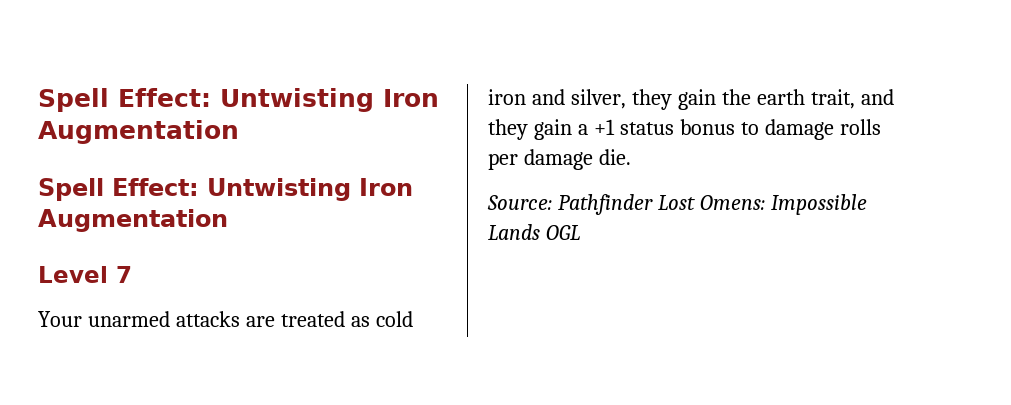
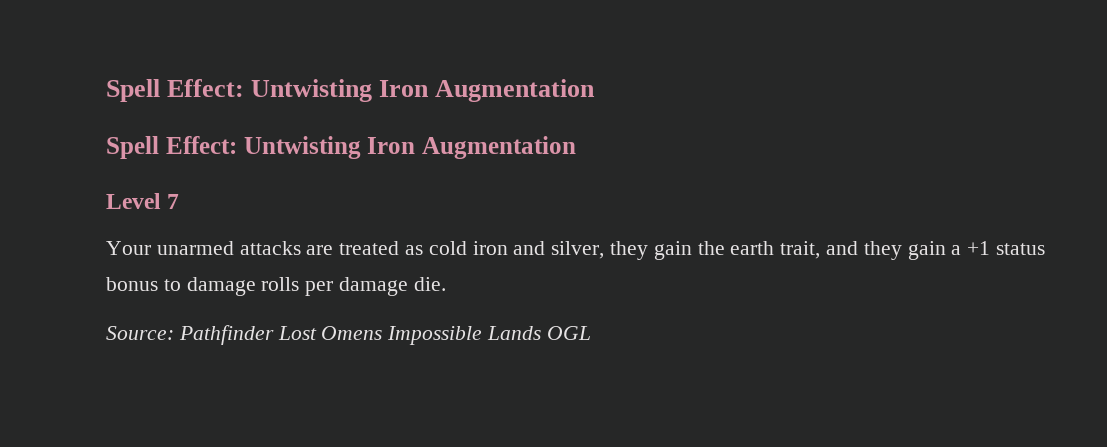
[699,195,765,210] Omens: -> [321,326,383,340] Omens

